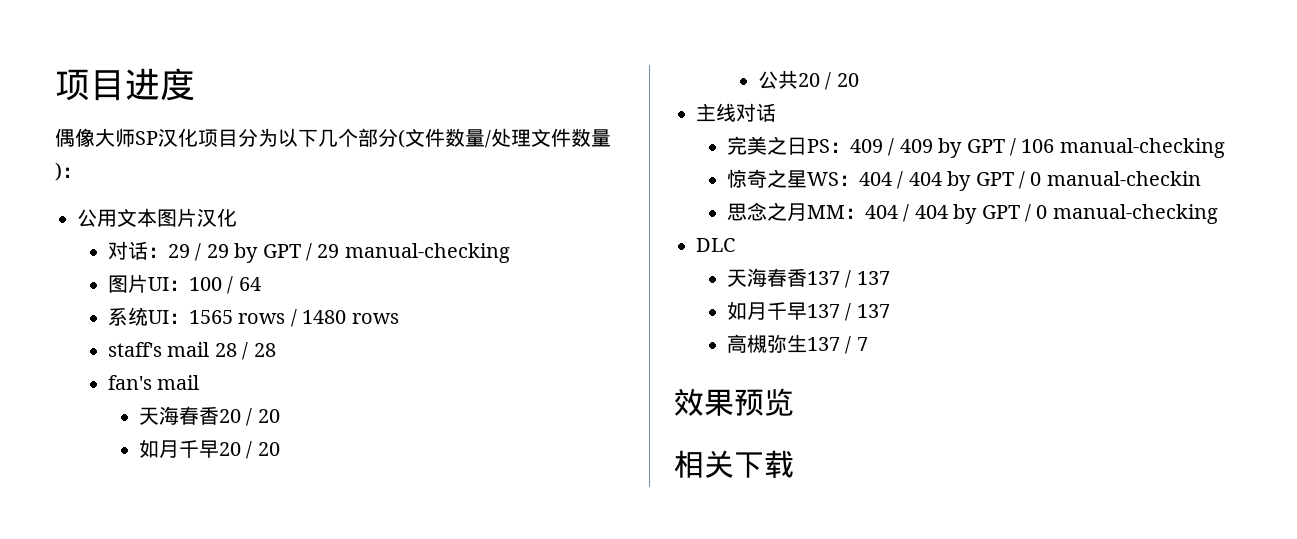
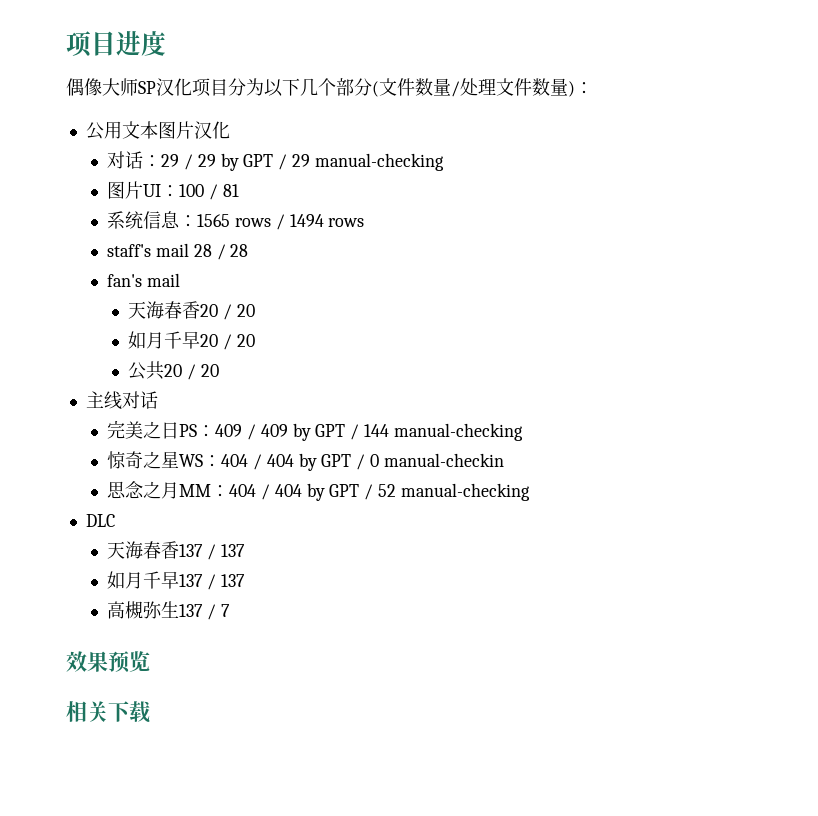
[238,277,261,291] 64 -> [222,184,239,197] 81
[147,310,169,324] UI -> [143,211,181,229] 信息
[302,310,347,324] 1480 -> [289,214,324,227] 1494
[1021,139,1055,153] 106 -> [364,424,390,437] 144
[1036,205,1048,219] 0 -> [378,484,397,497] 52

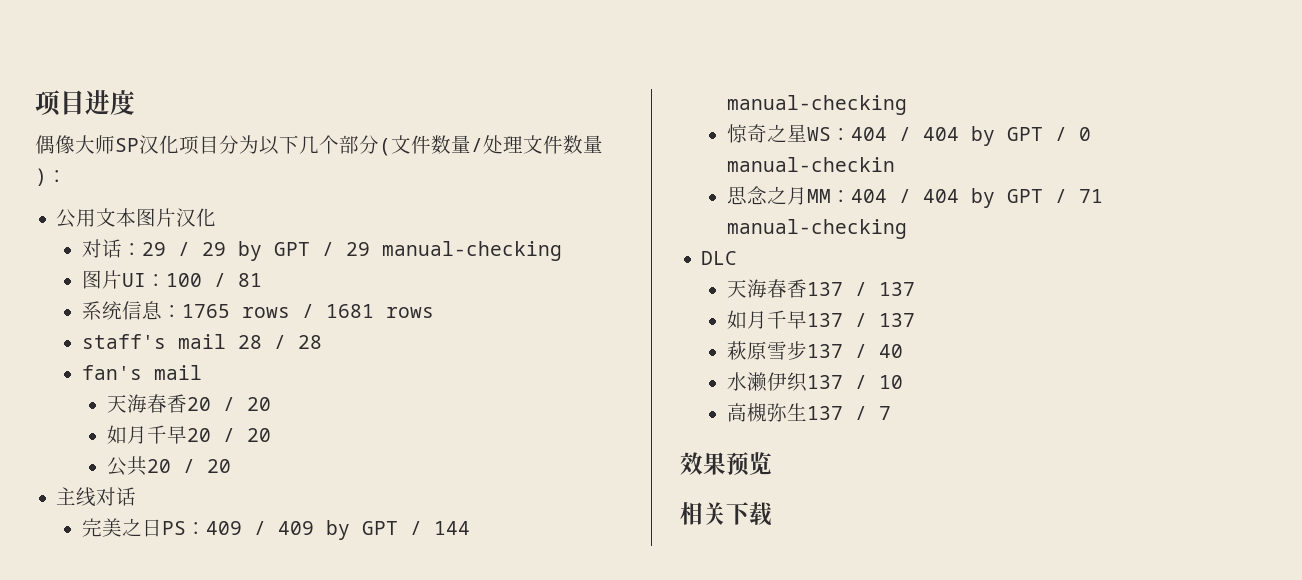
[197,214,231,227] 1565 -> [181,304,230,318] 1765
[289,214,324,227] 1494 -> [325,304,374,318] 1681
[378,484,397,497] 52 -> [1078,189,1103,203] 71
(245, 580) none -> [726,341,903,360] [726,372,903,392] // 萩原雪步137 / 40 // 水濑伊织137 / 10

